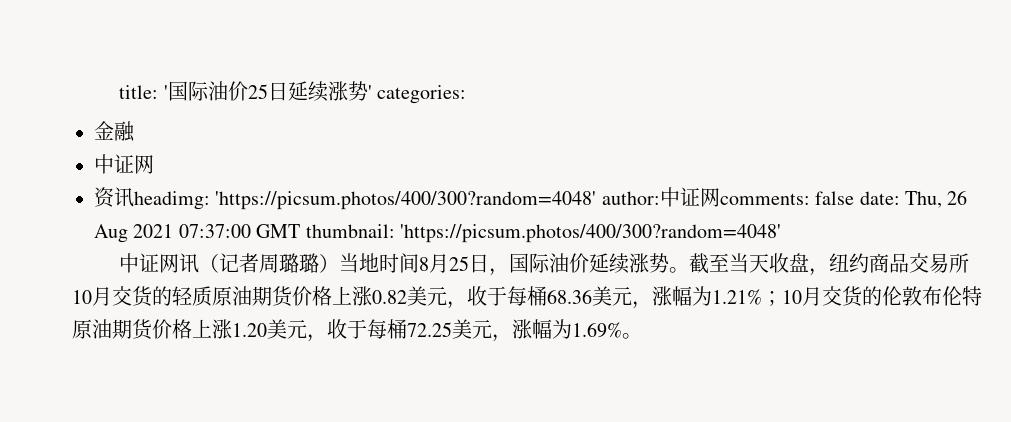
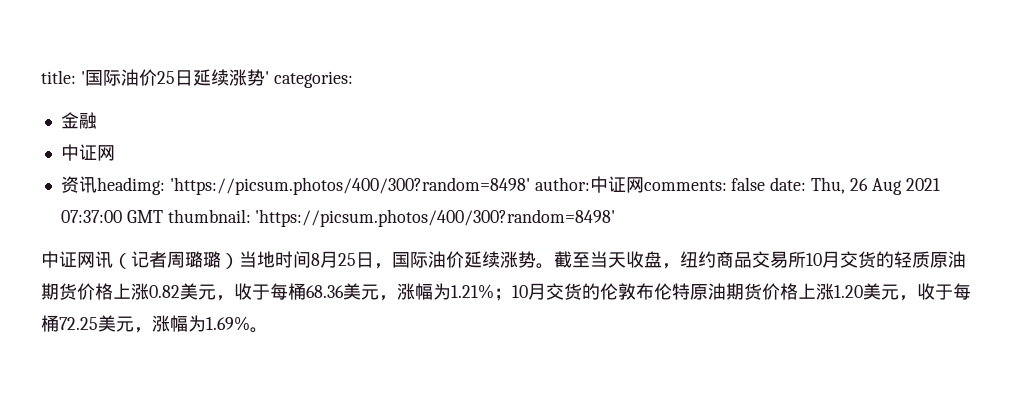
[215,191,597,210] 'https://picsum.photos/400/300?random=4048' -> [169,177,530,195] 'https://picsum.photos/400/300?random=8498'
[400,224,781,243] 'https://picsum.photos/400/300?random=4048' -> [255,209,616,227] 'https://picsum.photos/400/300?random=8498'

